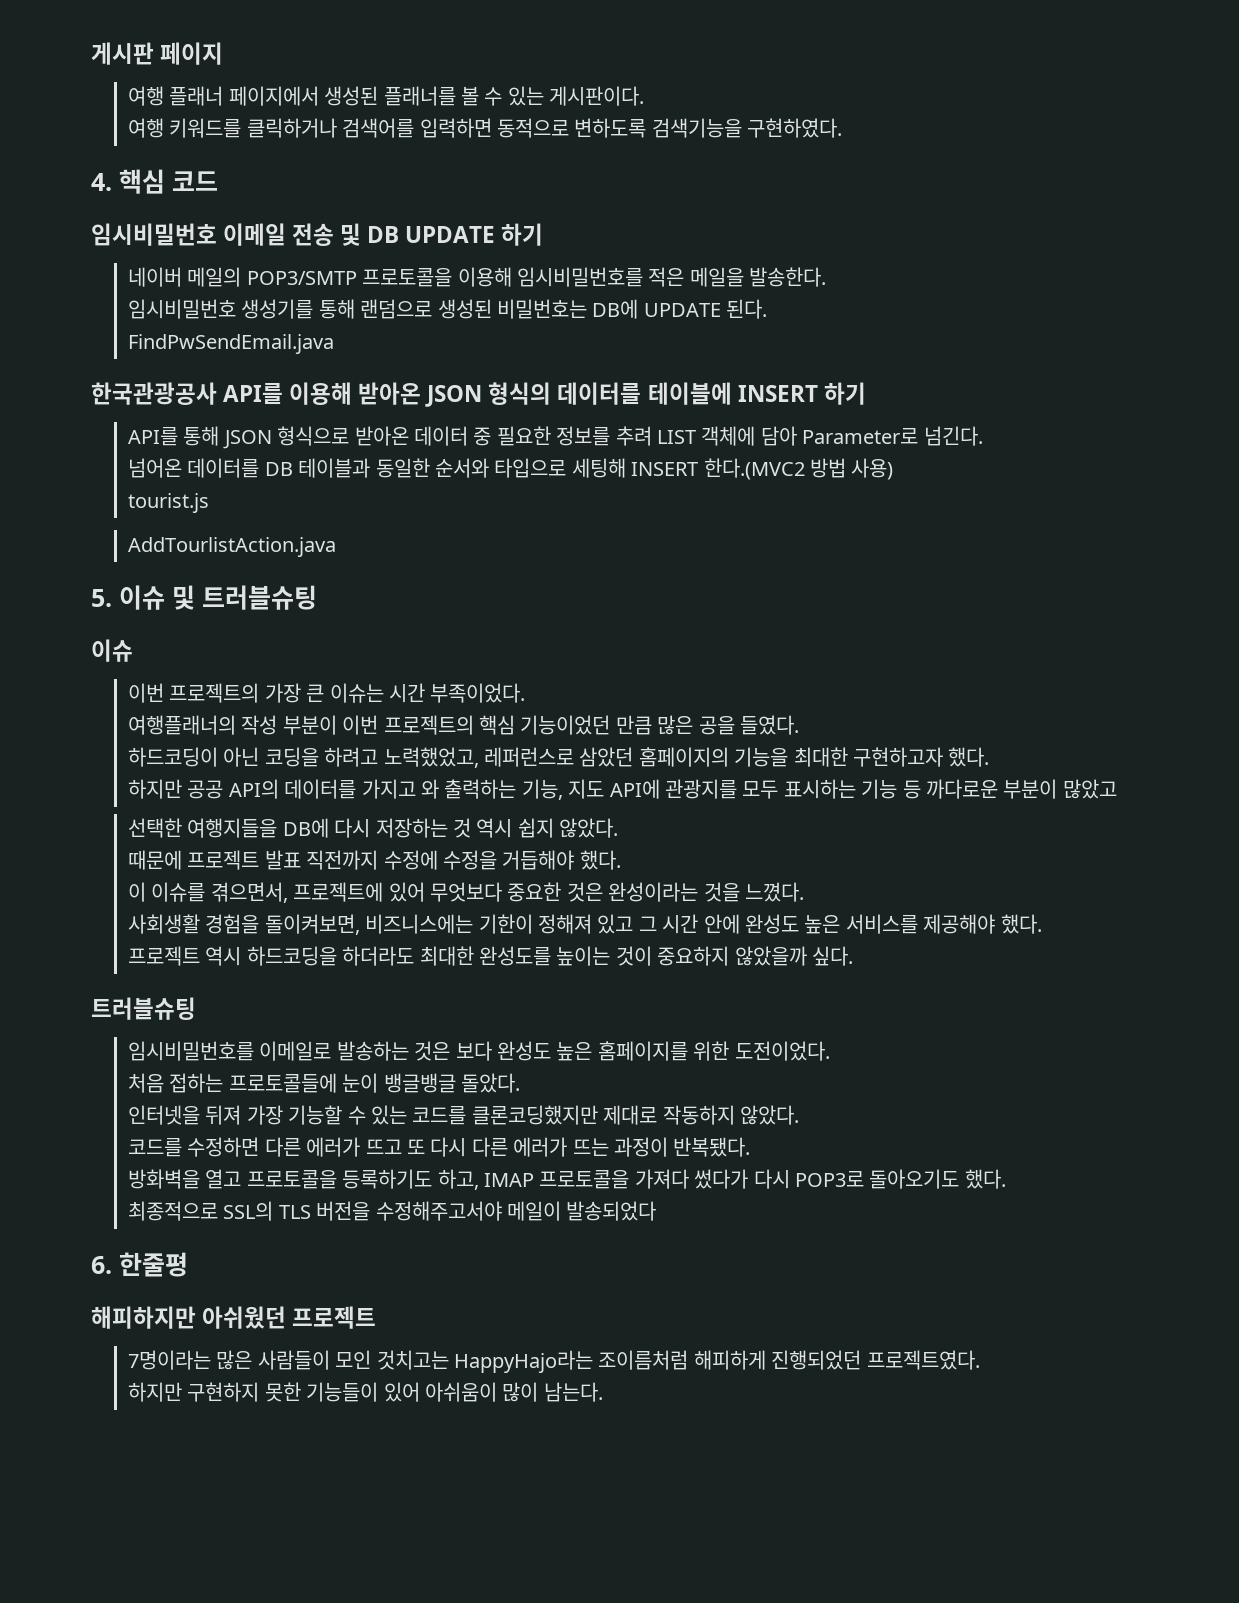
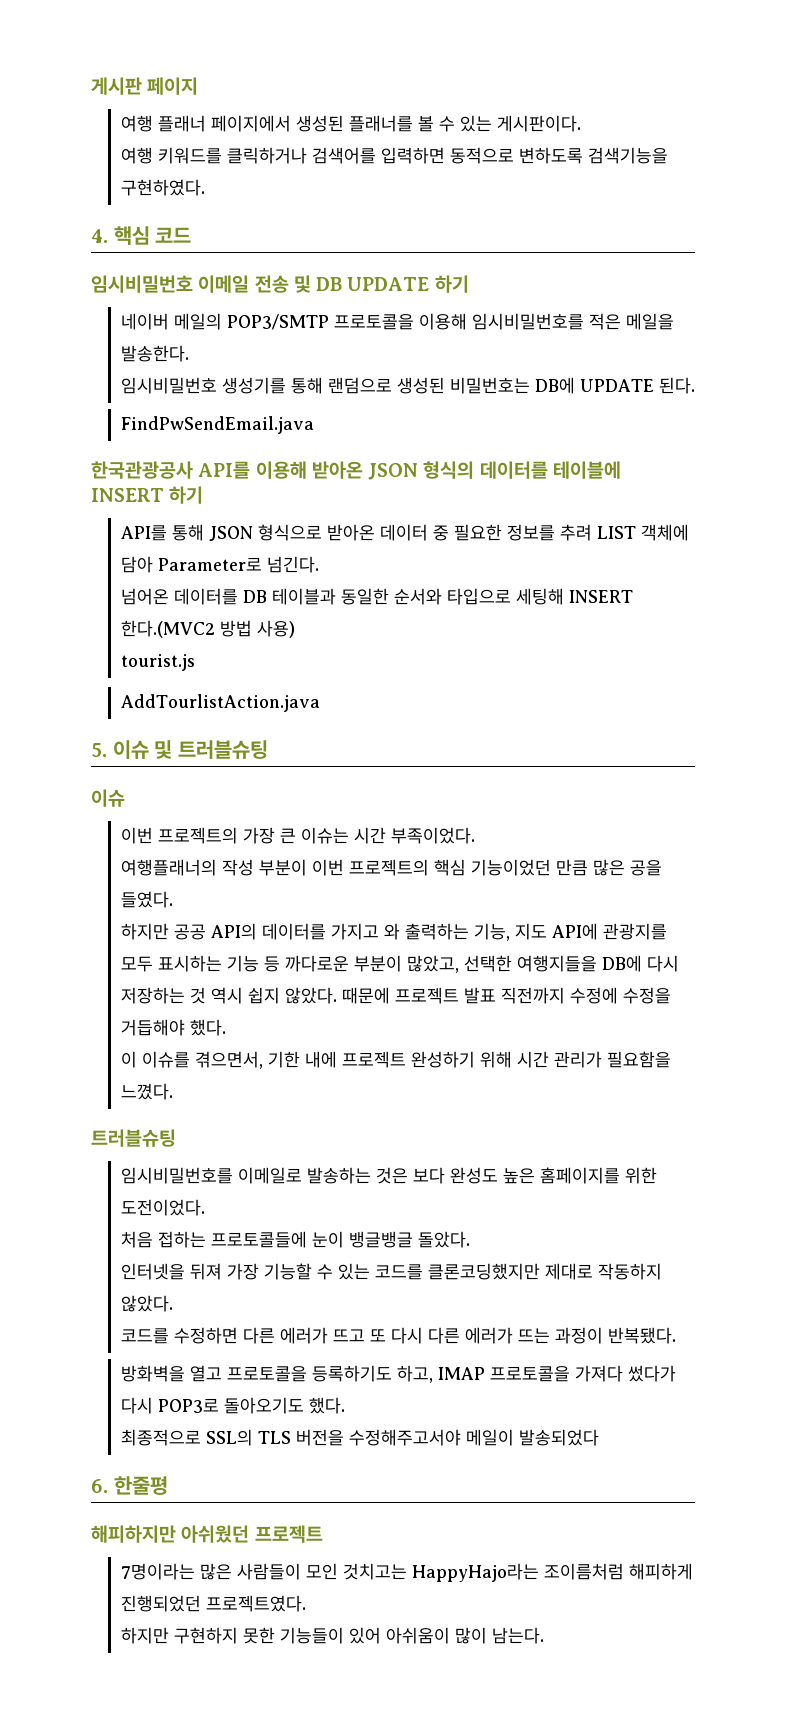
[127,747,990,768] // 하드코딩이 아닌 코딩을 하려고 노력했었고, 레퍼런스로 삼았던 홈페이지의 기능을 최대한 구현하고자 했다. -> (173, 899) none
[1062,779,1117,799] 많았고 // -> [406,955,459,973] 많았고,
(619, 828) // -> (337, 995) none
[293,882,804,902] [127,914,1042,935] [127,946,853,966] 프로젝트에 있어 무엇보다 중요한 것은 완성이라는 것을 느꼈다. // 사회생활 경험을 돌이켜보면, 비즈니스에는 기한이 정해져 있고 그 시간 안에 완성도 높은 서비스를 제공해야 했다. // 프로젝트 역시 하드코딩을 하더라도 최대한 완성도를 높이는 것이 중요하지 않았을까 싶다. -> [267,1051,671,1068] [120,1083,173,1100] 기한 내에 프로젝트 완성하기 위해 시간 관리가 필요함을 느꼈다.

